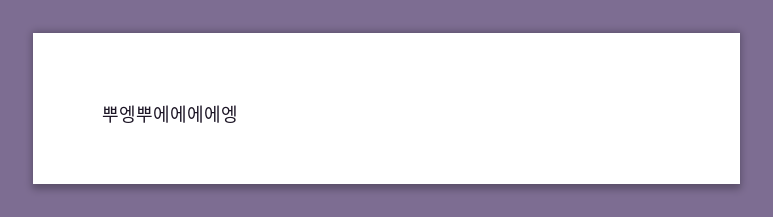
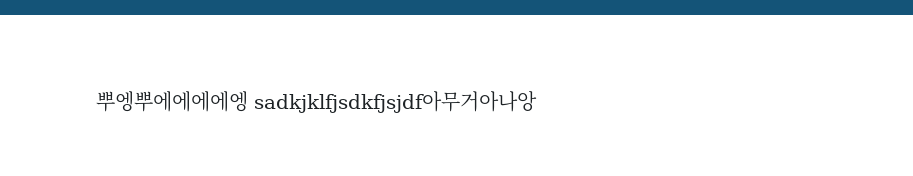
(238, 114) none -> [254,91,537,113] sadkjklfjsdkfjsjdf아무거아나앙

